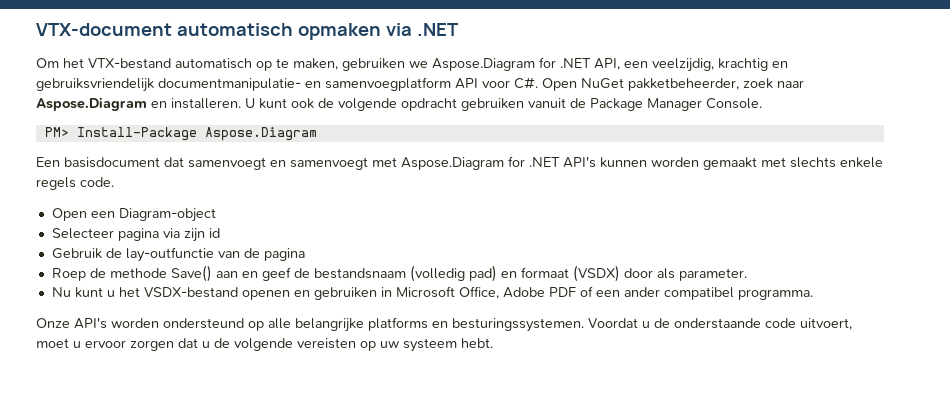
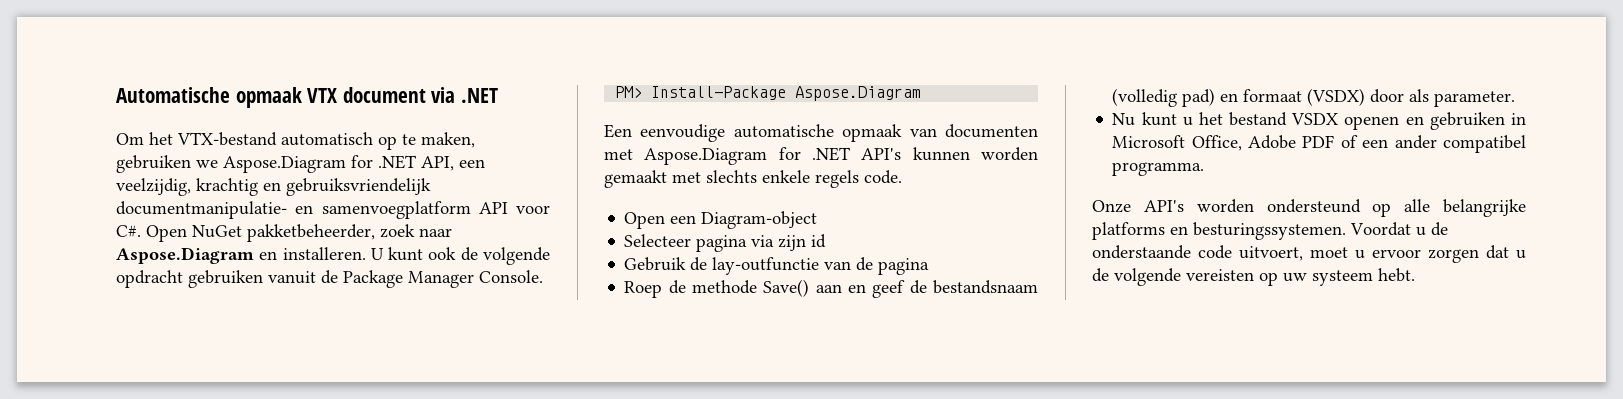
[36,23,381,40] VTX-document automatisch opmaken -> [116,87,426,108] Automatische opmaak VTX document
[64,157,368,170] basisdocument dat samenvoegt en samenvoegt -> [640,124,1038,142] eenvoudige automatische opmaak van documenten
[143,287,238,298] VSDX-bestand -> [1229,112,1339,126] bestand VSDX

